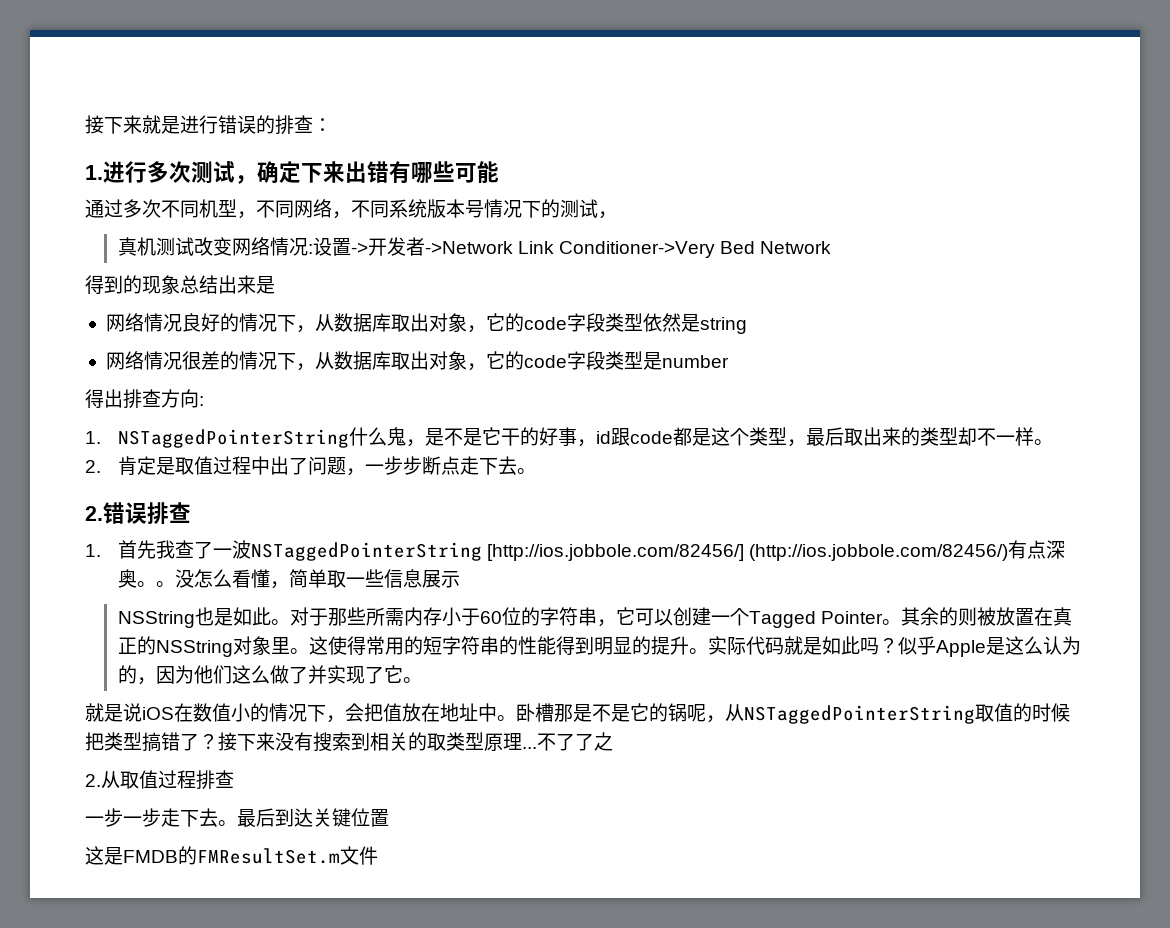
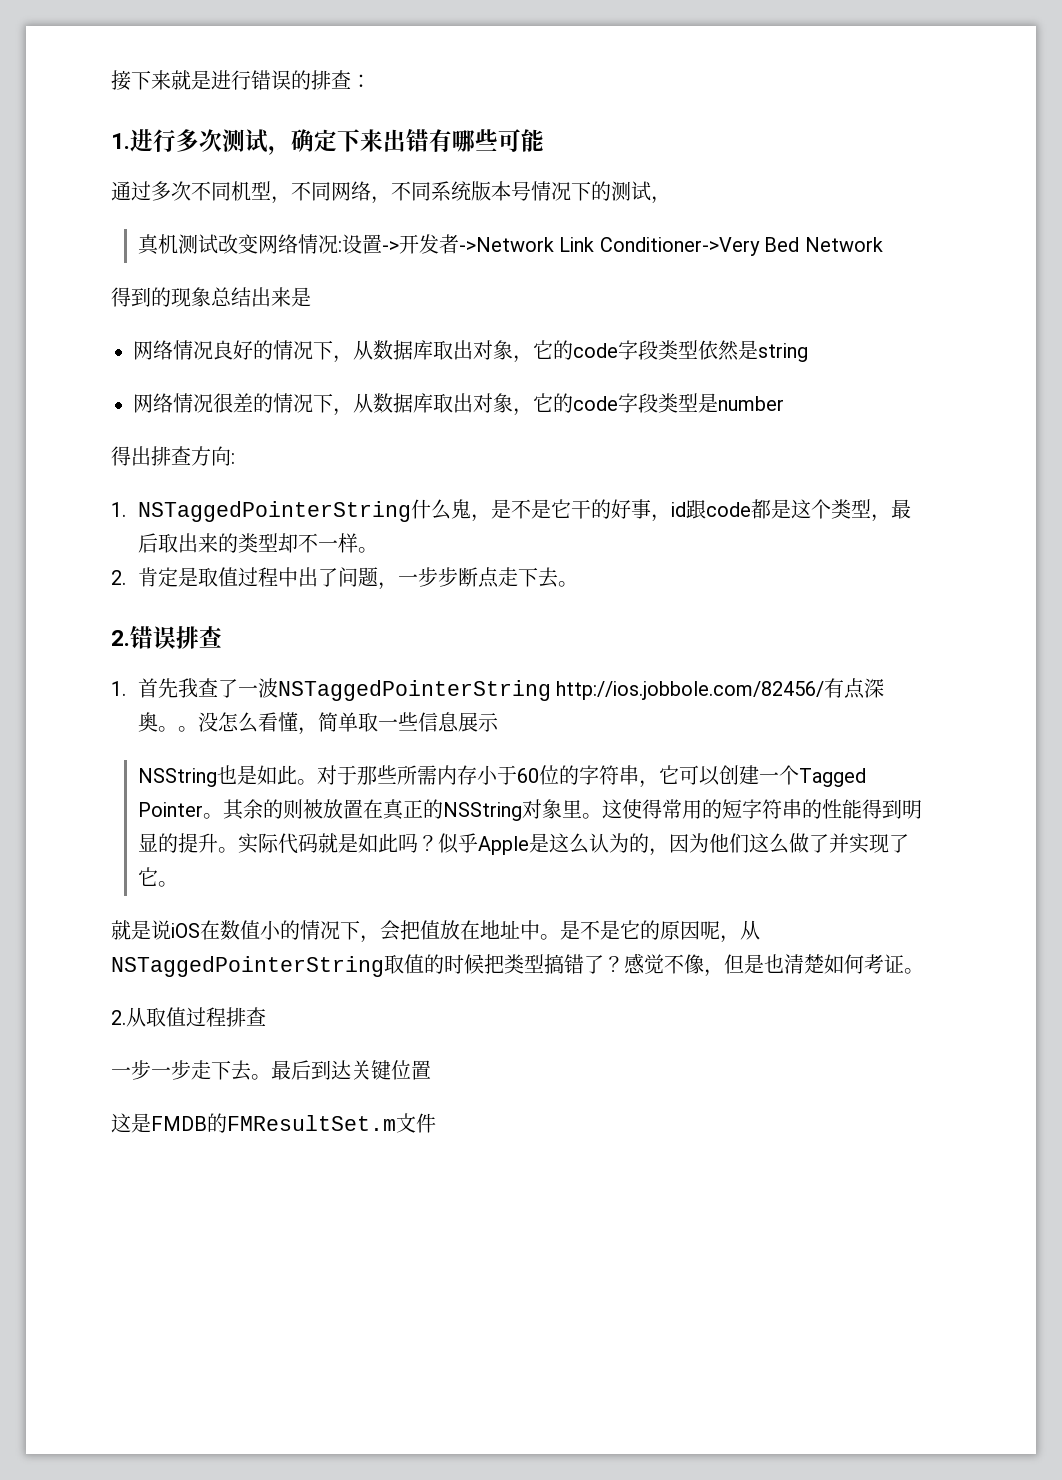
[486,544,1008,561] [http://ios.jobbole.com/82456/] (http://ios.jobbole.com/82456/) -> [556,681,825,700] http://ios.jobbole.com/82456/
[516,703,573,722] 卧槽那 -> (560, 937) none
[668,703,687,722] 锅 -> [660,920,700,940] 原因
[218,732,613,752] 接下来没有搜索到相关的取类型原理...不了了之 -> [624,953,924,977] 感觉不像，但是也清楚如何考证。

